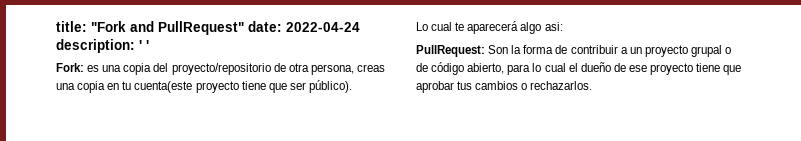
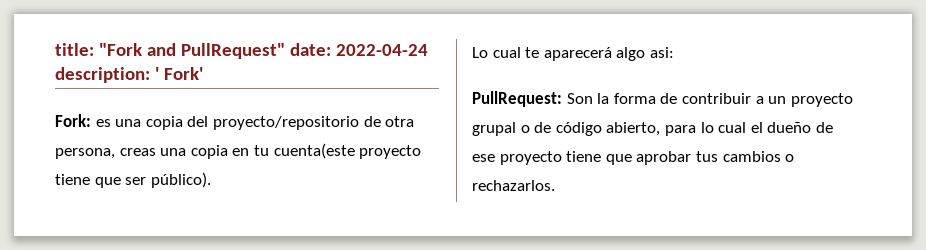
[146,40,149,50] ' -> [163,67,203,80] Fork'

